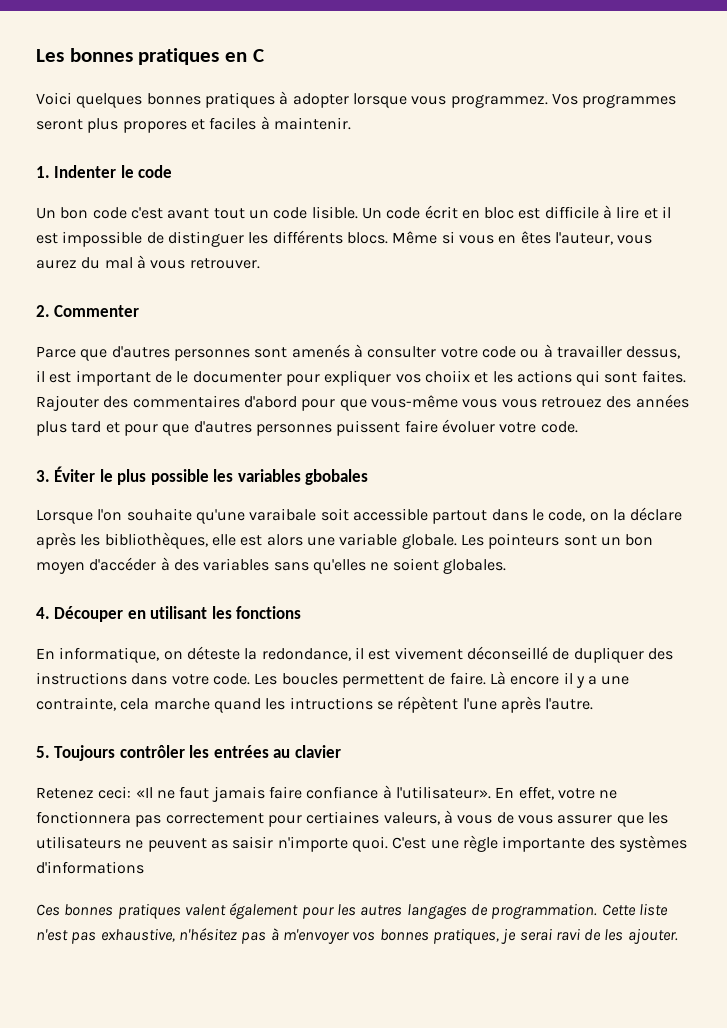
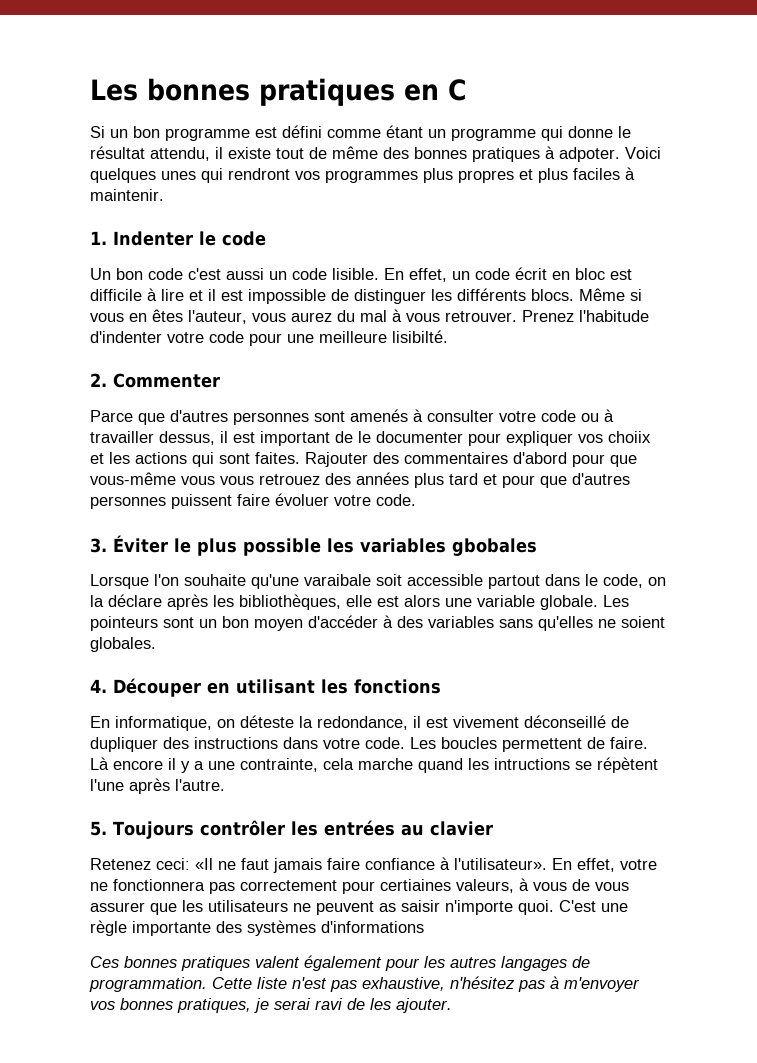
[36,91,677,108] [36,118,205,133] Voici quelques bonnes pratiques à adopter lorsque vous programmez. Vos programmes seront plus propores et -> [90,125,631,141] [90,146,661,162] [90,168,568,183] Si un bon programme est défini comme étant un programme qui donne le résultat attendu, il existe tout de même des bonnes pratiques à adpoter. Voici quelques unes qui rendront vos programmes plus propres et plus
[167,208,245,219] avant tout -> [226,268,264,280] aussi
[361,207,382,219] Un -> [384,268,470,282] En effet, un
(260, 263) none -> [522,310,649,322] [90,330,448,346] Prenez l'habitude d'indenter votre code pour une meilleure lisibilté.

